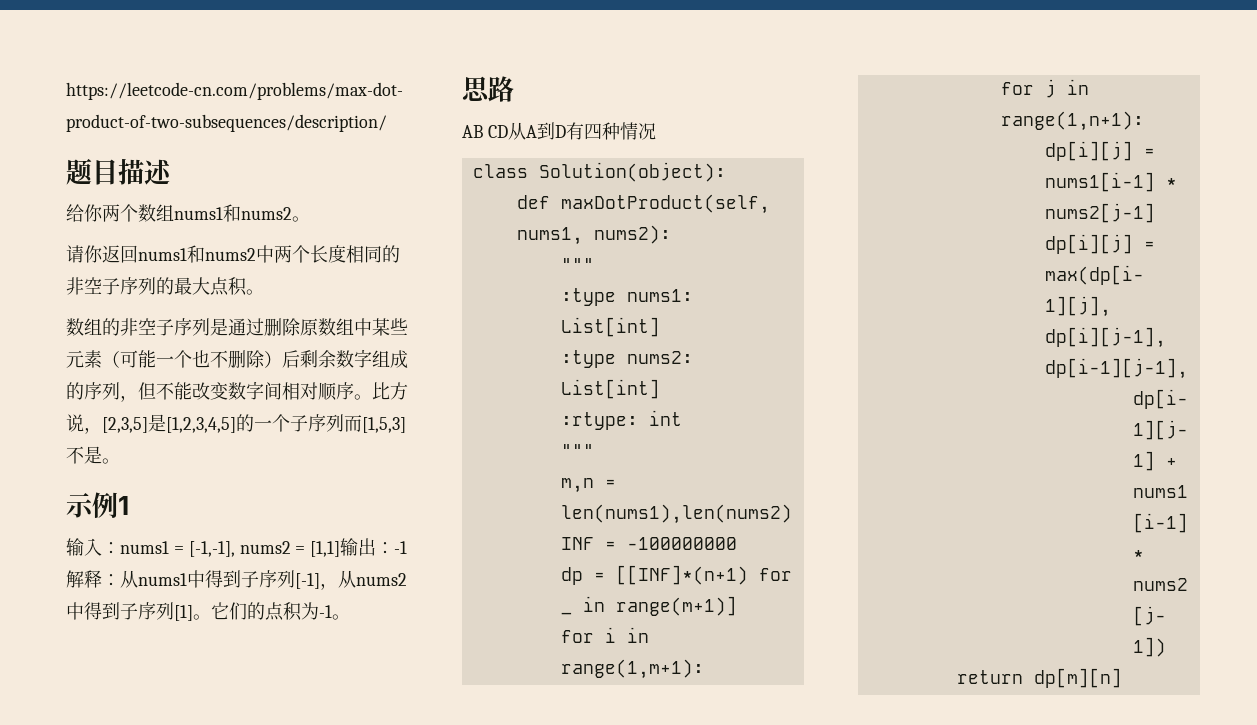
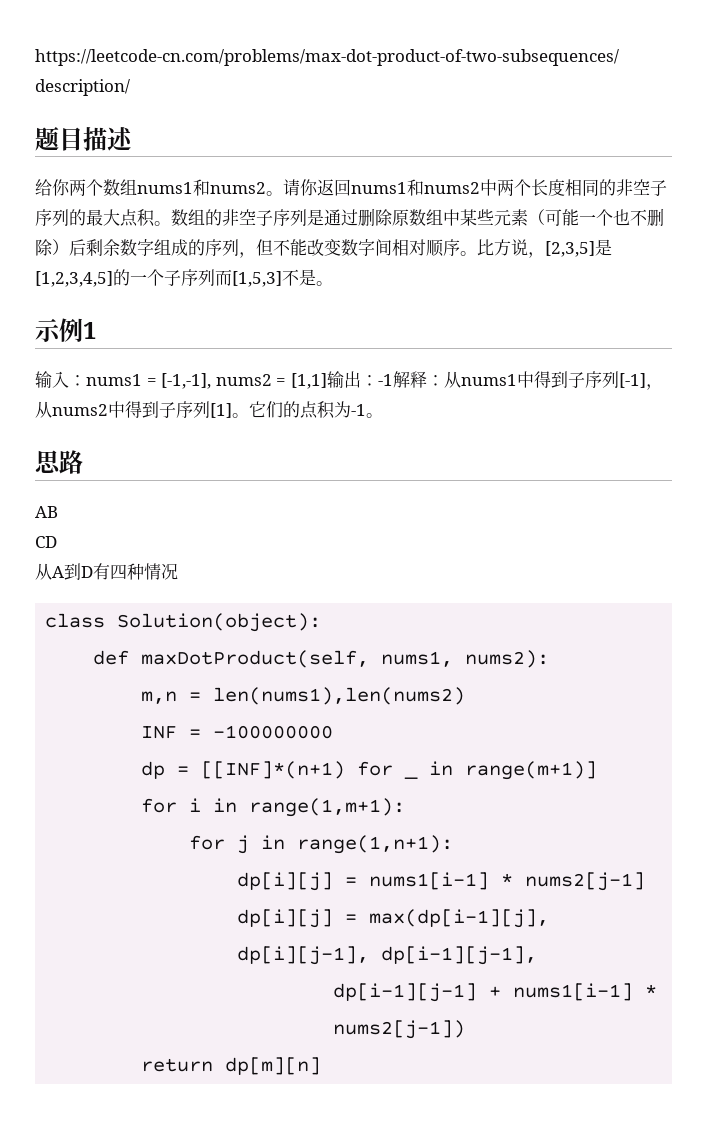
(310, 219) // -> (283, 193) none
(264, 292) // -> (171, 223) none
(483, 131) none -> (58, 512) //
(508, 131) none -> (57, 542) //
[560,258,594,271] [560,288,693,306] [560,317,660,337] [560,350,693,368] [560,379,660,399] [560,410,682,430] [560,444,594,457] // """ // :type nums1: List[int] // :type nums2: List[int] // :rtype: int // """ -> (550, 659) none

